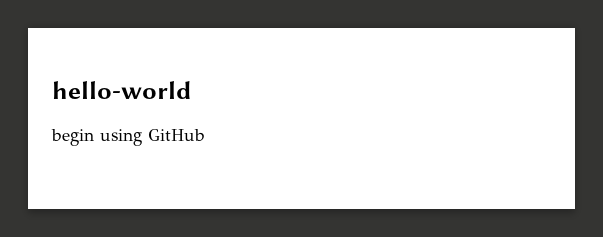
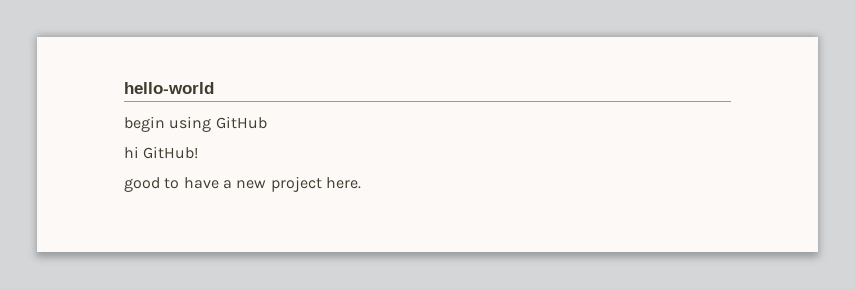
(205, 135) none -> [124,146,199,159] [124,176,361,192] // hi GitHub! // good to have a new project here.

